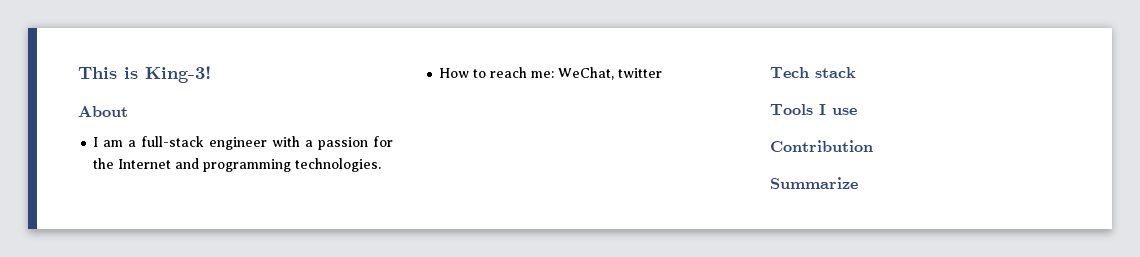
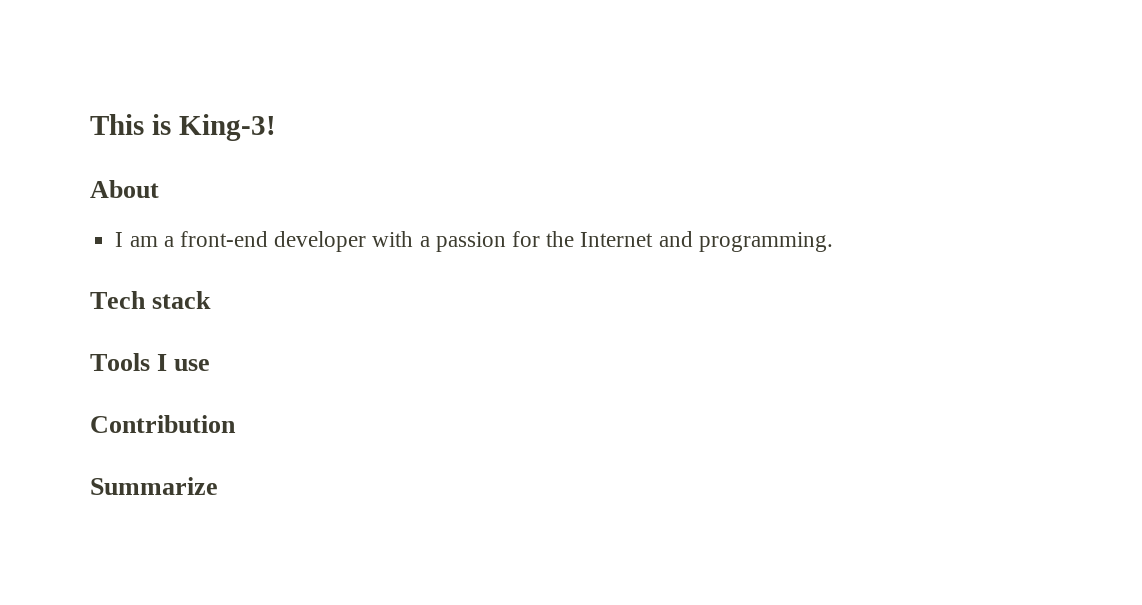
[141,136,268,150] full-stack engineer -> [179,231,367,252] front-end developer
[203,158,382,172] [439,67,663,80] programming technologies. // How to reach me: WeChat, twitter -> [698,232,833,252] programming.

